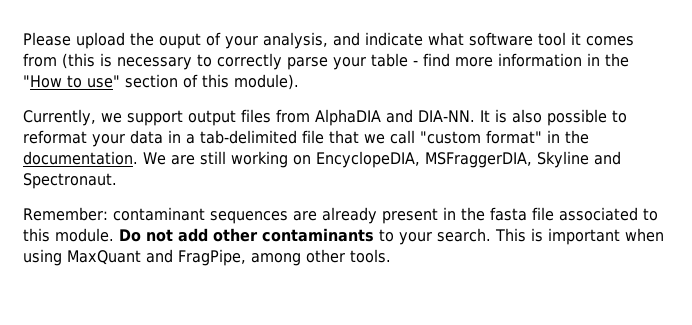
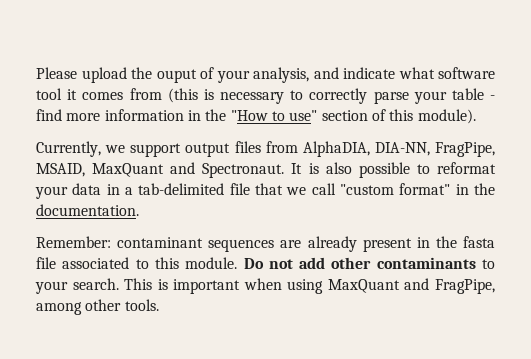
[315,109,475,126] AlphaDIA and DIA-NN. -> [302,141,495,157] [36,162,285,178] AlphaDIA, DIA-NN, FragPipe, MSAID, MaxQuant and Spectronaut.
[143,151,621,168] [23,173,117,189] We are still working on EncyclopeDIA, MSFraggerDIA, Skyline and Spectronaut. -> (139, 210) none

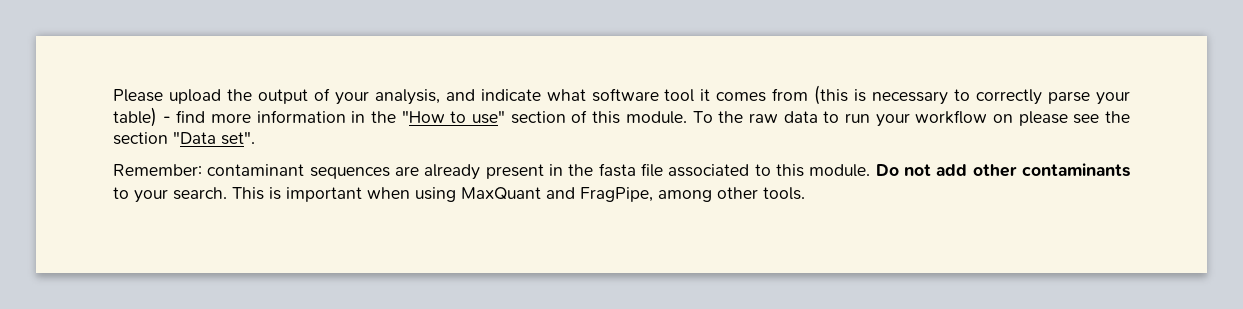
[156,69,197,83] ouput -> [257,89,308,104] output
[451,88,484,100] table -> [113,107,157,127] table)
[417,109,476,124] [36,141,495,157] [36,162,496,178] [35,183,495,199] [36,204,139,216] module). // Currently, we support output files from AlphaDIA, DIA-NN, FragPipe, MSAID, MaxQuant and Spectronaut. It is also possible to reformat your data in a tab-delimited file that we call "custom format" in the documentation. -> [625,110,1130,127] [113,131,255,145] module. To the raw data to run your workflow on please see the section "Data set".

